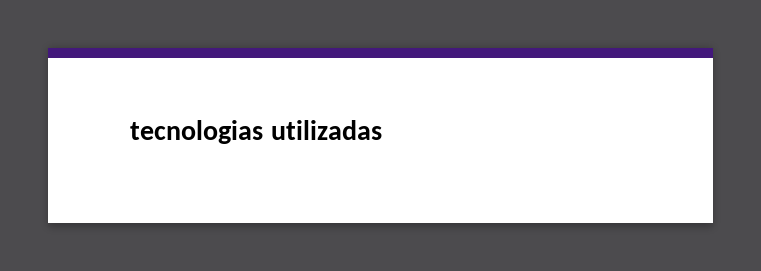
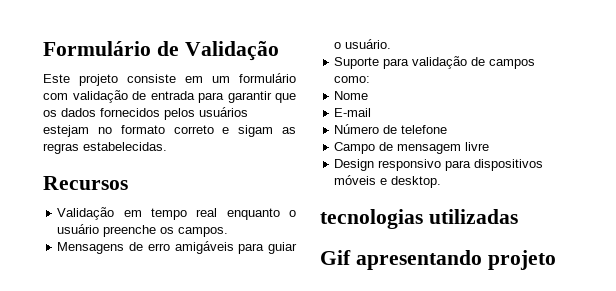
(130, 132) none -> [43,41,279,61] [43,73,296,86] [43,90,296,103] [43,107,248,120] [43,125,296,137] [43,142,167,154] [43,176,128,190] [57,207,296,220] [57,224,229,237] [57,241,297,254] [334,39,392,49] [334,56,536,69] [334,76,371,83] [334,91,369,100] [334,108,372,117] [334,124,448,134] [334,142,490,154] [334,159,544,171] [334,175,442,188] Formulário de Validação // Este projeto consiste em um formulário com validação de entrada para garantir que os dados fornecidos pelos usuários estejam no formato correto e sigam as regras estabelecidas. // Recursos // Validação em tempo real enquanto o usuário preenche os campos. // Mensagens de erro amigáveis para guiar o usuário. // Suporte para validação de campos como: // Nome // E-mail // Número de telefone // Campo de mensagem livre // Design responsivo para dispositivos móveis e desktop. //
(382, 130) none -> [320,250,556,270] // Gif apresentando projeto

